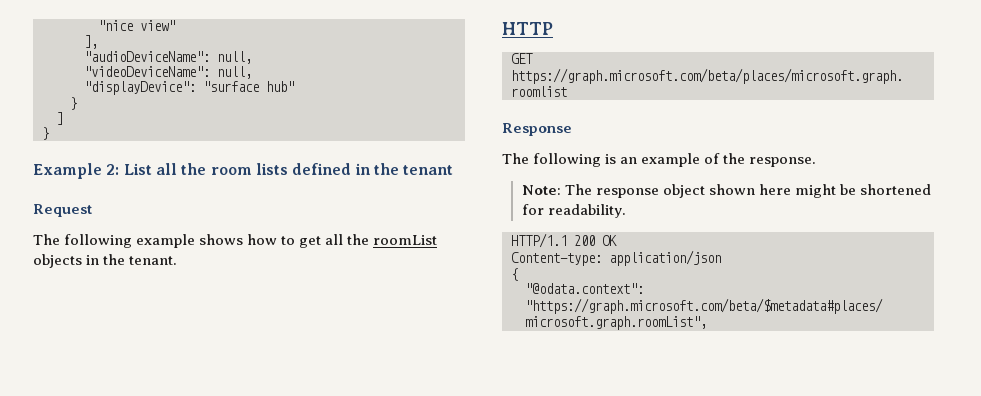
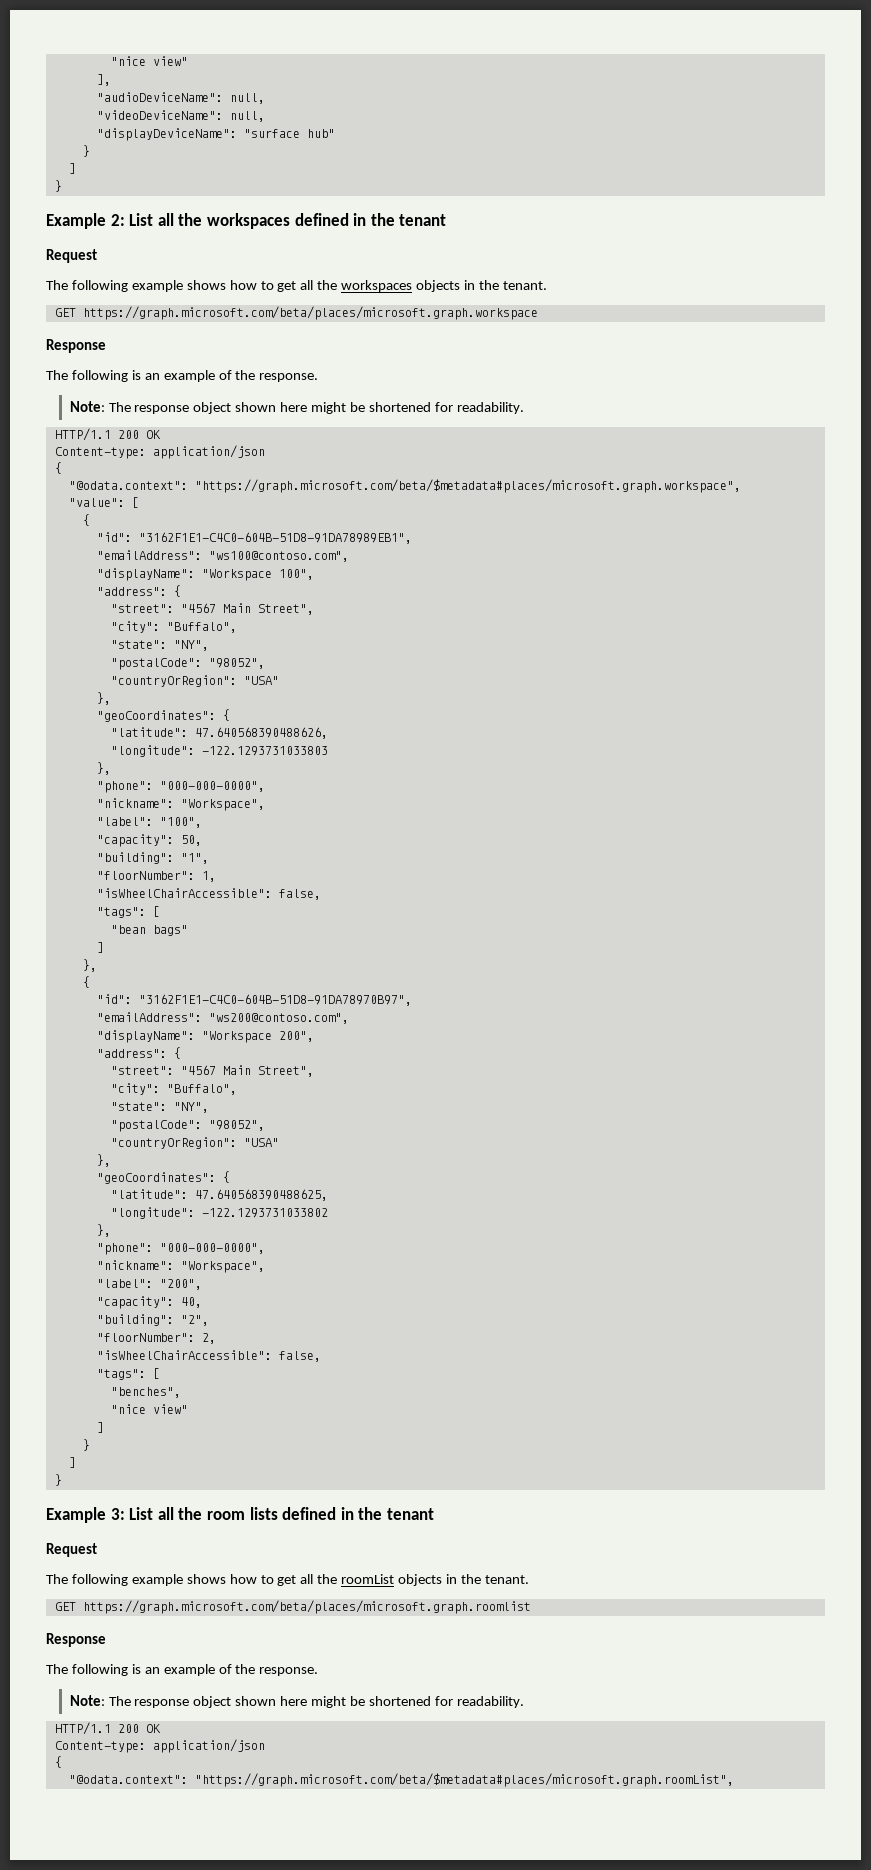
[84,81,196,95] "displayDevice": -> [96,128,237,141] "displayDeviceName":
(207, 169) none -> [206,213,447,229] [46,249,97,263] [46,280,547,292] [54,306,538,320] [46,339,106,353] [46,370,319,382] [69,401,524,414] [54,428,161,441] [54,445,265,459] [54,462,62,474] [68,479,741,493] [68,497,139,508] [82,514,90,526] [96,532,412,544] [96,550,349,562] [96,568,314,581] [96,585,181,597] [110,603,314,615] [110,621,237,633] [110,640,209,651] [110,658,265,670] [110,675,279,687] [96,692,111,705] [96,709,230,722] [110,727,328,739] [110,745,328,757] [96,762,111,775] [96,781,265,793] [96,798,265,811] [96,817,202,828] [96,834,202,847] [96,852,209,864] [96,871,216,882] [96,888,321,900] [96,906,160,918] [110,925,188,936] [96,942,104,953] [82,959,97,972] [82,976,90,988] [96,994,412,1006] [96,1012,349,1024] [96,1030,314,1043] [96,1047,181,1059] [110,1065,314,1077] [110,1083,237,1095] [110,1102,209,1113] [110,1120,265,1132] [110,1137,279,1149] [96,1154,111,1167] [96,1171,230,1184] [110,1189,328,1201] [110,1207,328,1219] [96,1224,111,1237] [96,1243,265,1255] [96,1260,265,1273] [96,1279,202,1290] [96,1296,202,1309] [96,1314,209,1326] [96,1333,216,1344] [96,1350,321,1362] [96,1368,160,1380] [110,1387,181,1398] [110,1404,188,1414] [96,1422,104,1433] [82,1439,90,1451] [68,1457,76,1468] [54,1474,62,1486] [46,1507,203,1523] workspaces defined in the tenant // Request // The following example shows how to get all the workspaces objects in the tenant. // GET https://graph.microsoft.com/beta/places/microsoft.graph.workspace // Response // The following is an example of the response. // Note: The response object shown here might be shortened for readability. // HTTP/1.1 200 OK // Content-type: application/json // { // "@odata.context": "https://graph.microsoft.com/beta/$metadata#places/microsoft.graph.workspace", // "value": [ // { // "id": "3162F1E1-C4C0-604B-51D8-91DA78989EB1", // "emailAddress": "ws100@contoso.com", // "displayName": "Workspace 100", // "address": { // "street": "4567 Main Street", // "city": "Buffalo", // "state": "NY", // "postalCode": "98052", // "countryOrRegion": "USA" // }, // "geoCoordinates": { // "latitude": 47.640568390488626, // "longitude": -122.1293731033803 // }, // "phone": "000-000-0000", // "nickname": "Workspace", // "label": "100", // "capacity": 50, // "building": "1", // "floorNumber": 1, // "isWheelChairAccessible": false, // "tags": [ // "bean bags" // ] // }, // { // "id": "3162F1E1-C4C0-604B-51D8-91DA78970B97", // "emailAddress": "ws200@contoso.com", // "displayName": "Workspace 200", // "address": { // "street": "4567 Main Street", // "city": "Buffalo", // "state": "NY", // "postalCode": "98052", // "countryOrRegion": "USA" // }, // "geoCoordinates": { // "latitude": 47.640568390488625, // "longitude": -122.1293731033802 // }, // "phone": "000-000-0000", // "nickname": "Workspace", // "label": "200", // "capacity": 40, // "building": "2", // "floorNumber": 2, // "isWheelChairAccessible": false, // "tags": [ // "benches", // "nice view" // ] // } // ] // } // Example 3: List all the
[502,22,553,35] // HTTP -> (529, 1579) none

